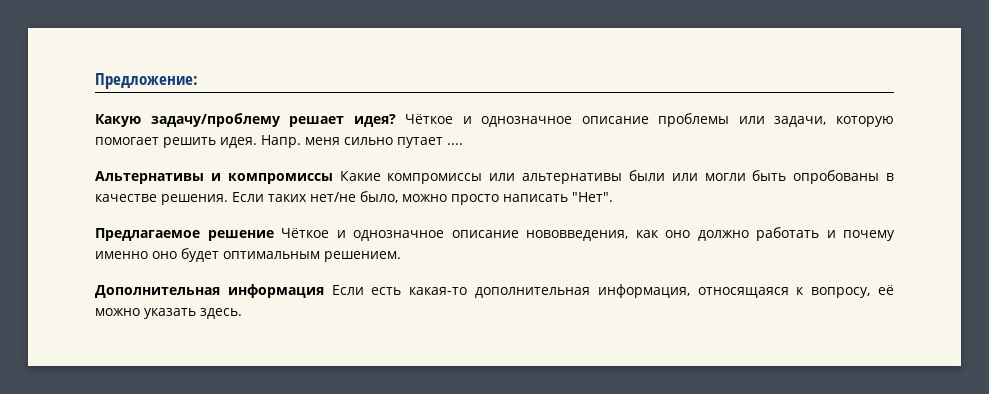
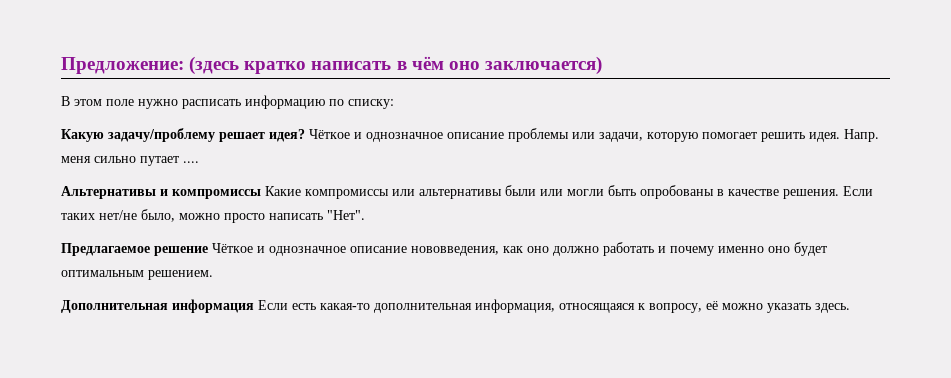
(198, 81) none -> [189,56,602,75] [61,95,394,109] (здесь кратко написать в чём оно заключается) // В этом поле нужно расписать информацию по списку:

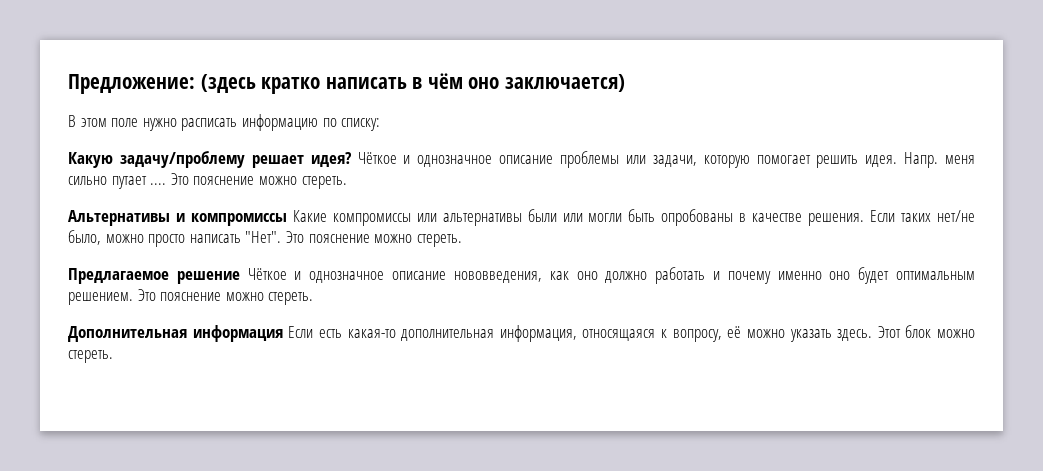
(199, 162) none -> [170,173,347,189] Это пояснение можно стереть.
(365, 215) none -> [285,231,462,247] Это пояснение можно стереть.
(213, 275) none -> [137,289,314,305] Это пояснение можно стереть.
(850, 308) none -> [877,325,975,338] [68,350,113,363] Этот блок можно стереть.

